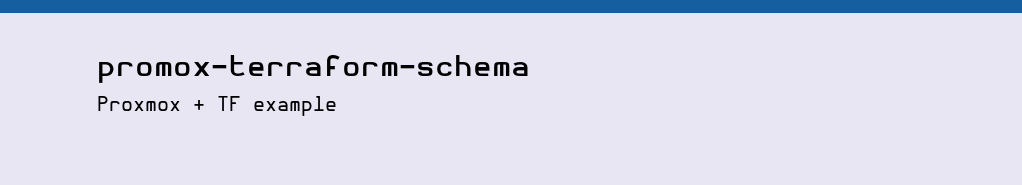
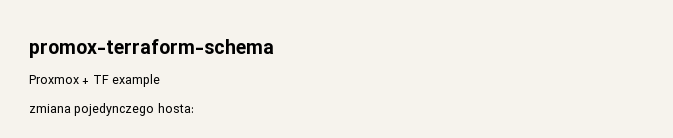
(337, 106) none -> [29,103,194,116] // zmiana pojedynczego hosta:

